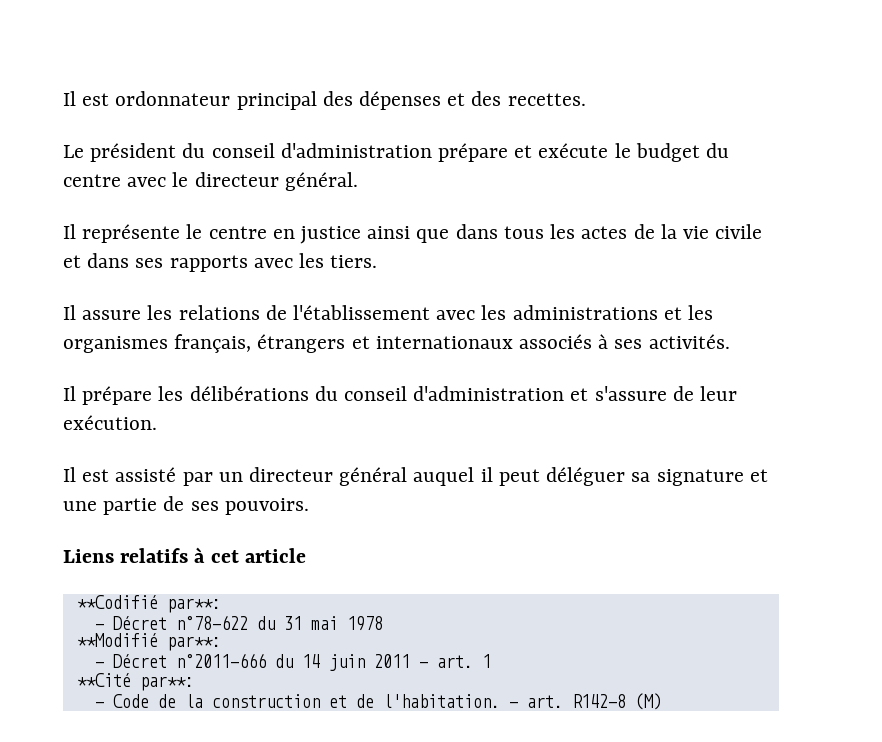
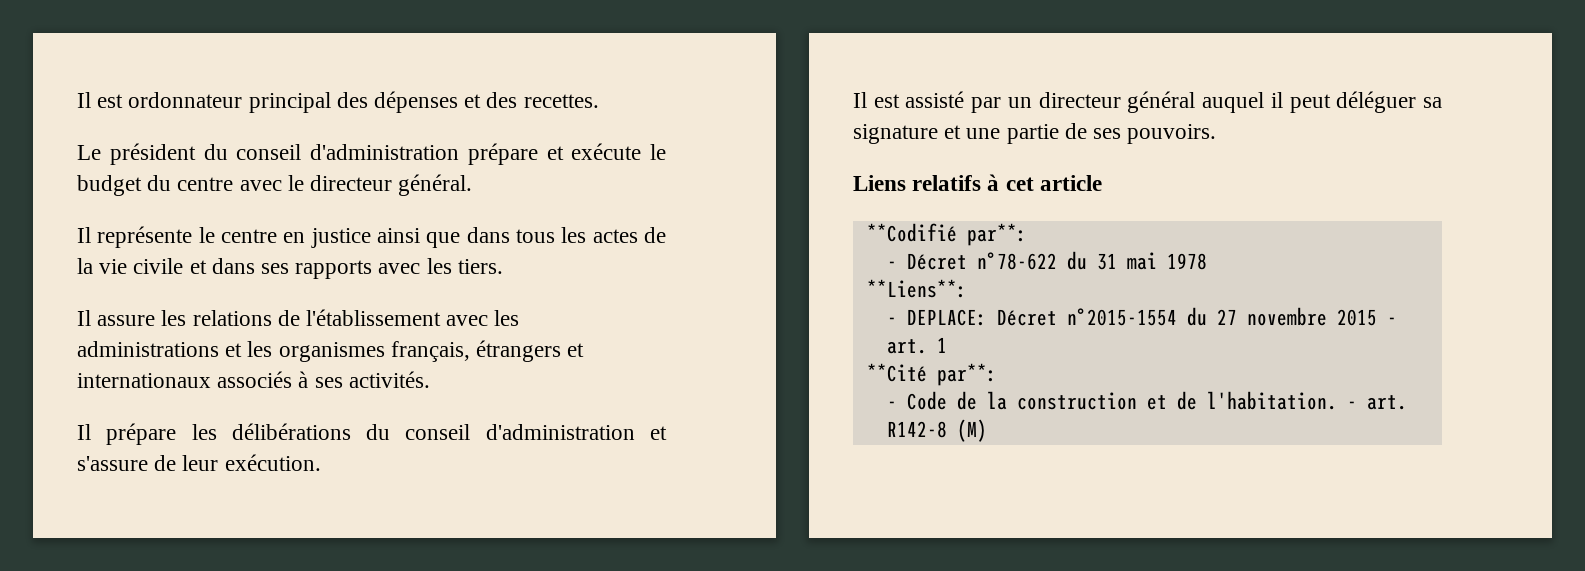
[76,633,221,651] [94,653,410,671] **Modifié par**: // - Décret n°2011-666 du 14 juin 2011 -> [866,279,967,298] [886,307,1377,326] **Liens**: // - DEPLACE: Décret n°2015-1554 du 27 novembre 2015

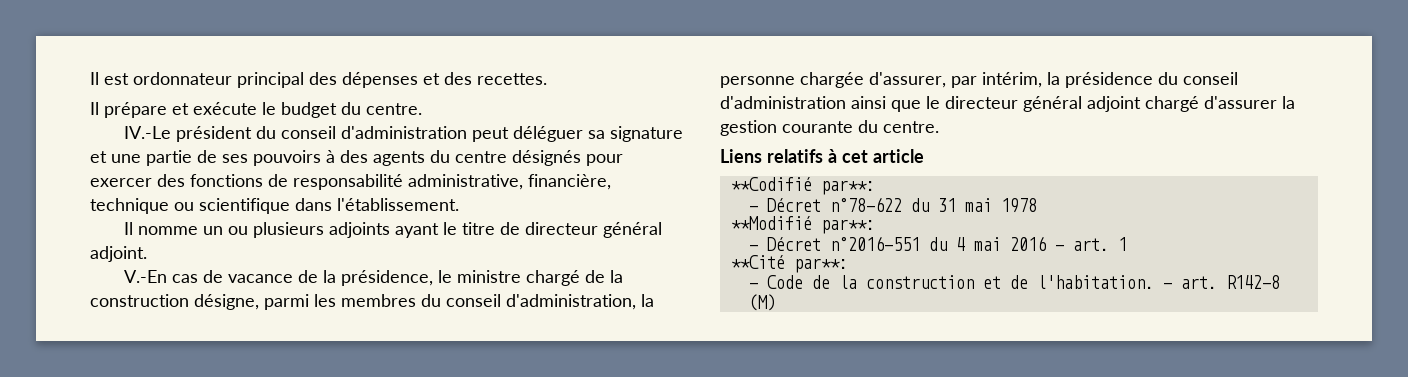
[77,143,459,165] Le président du conseil d'administration -> [90,102,99,115] Il
[177,174,473,196] [77,226,666,248] [77,258,503,279] [77,309,520,326] [77,340,585,362] [77,371,430,388] [77,423,667,445] [77,454,321,471] [853,91,1283,113] centre avec le directeur général. // Il représente le centre en justice ainsi que dans tous les actes de la vie civile et dans ses rapports avec les tiers. // Il assure les relations de l'établissement avec les administrations et les organismes français, étrangers et internationaux associés à ses activités. // Il prépare les délibérations du conseil d'administration et s'assure de leur exécution. // Il est assisté par un directeur général auquel il -> [366,103,422,115] [124,126,468,142] centre. // IV.-Le président du conseil d'administration
[1127,124,1217,144] pouvoirs. -> [253,150,623,166] [90,174,611,190] [90,198,459,214] [124,222,663,238] [90,246,147,262] [124,270,624,286] [90,294,654,310] [720,72,1238,88] [720,96,1295,112] [720,120,939,136] pouvoirs à des agents du centre désignés pour exercer des fonctions de responsabilité administrative, financière, technique ou scientifique dans l'établissement. // Il nomme un ou plusieurs adjoints ayant le titre de directeur général adjoint. // V.-En cas de vacance de la présidence, le ministre chargé de la construction désigne, parmi les membres du conseil d'administration, la personne chargée d'assurer, par intérim, la présidence du conseil d'administration ainsi que le directeur général adjoint chargé d'assurer la gestion courante du centre.
[866,279,967,298] [886,307,1377,326] **Liens**: // - DEPLACE: Décret n°2015-1554 du 27 novembre 2015 -> [730,216,875,234] [748,236,1046,251] **Modifié par**: // - Décret n°2016-551 du 4 mai 2016

